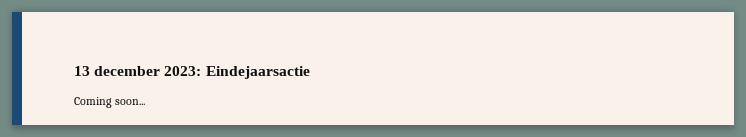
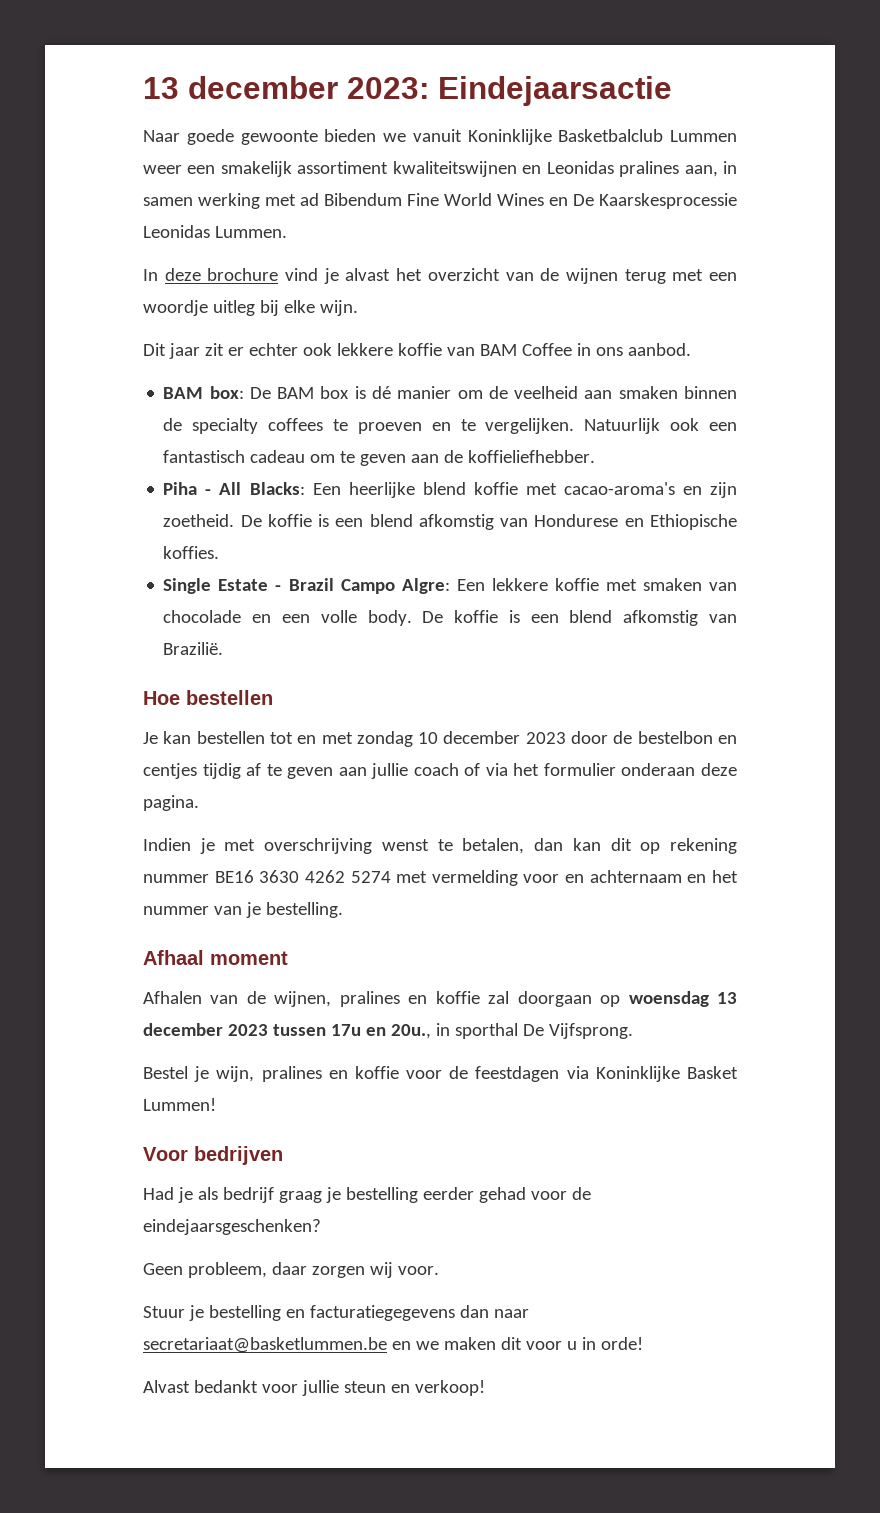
[74,97,146,108] Coming soon... -> [143,129,737,145] [143,161,737,177] [143,193,737,209] [143,225,287,238] [143,268,737,284] [143,300,358,316] [143,343,691,359] [163,386,738,399] [163,418,737,434] [163,450,596,466] [163,482,737,498] [163,514,737,530] [163,546,220,559] [163,578,738,594] [163,610,738,626] [163,642,224,655] [143,690,273,705] [143,731,737,747] [143,763,738,779] [143,795,199,811] [143,838,738,854] [143,870,738,886] [143,902,343,918] [143,950,288,965] [143,991,737,1007] [143,1023,633,1039] [143,1066,738,1082] [143,1098,216,1111] [143,1146,283,1165] [143,1187,591,1203] [143,1219,321,1235] [143,1262,439,1278] [143,1305,529,1321] [143,1337,643,1353] [143,1380,485,1396] Naar goede gewoonte bieden we vanuit Koninklijke Basketbalclub Lummen weer een smakelijk assortiment kwaliteitswijnen en Leonidas pralines aan, in samen werking met ad Bibendum Fine World Wines en De Kaarskesprocessie Leonidas Lummen. // In deze brochure vind je alvast het overzicht van de wijnen terug met een woordje uitleg bij elke wijn. // Dit jaar zit er echter ook lekkere koffie van BAM Coffee in ons aanbod. // BAM box: De BAM box is dé manier om de veelheid aan smaken binnen de specialty coffees te proeven en te vergelijken. Natuurlijk ook een fantastisch cadeau om te geven aan de koffieliefhebber. // Piha - All Blacks: Een heerlijke blend koffie met cacao-aroma's en zijn zoetheid. De koffie is een blend afkomstig van Hondurese en Ethiopische koffies. // Single Estate - Brazil Campo Algre: Een lekkere koffie met smaken van chocolade en een volle body. De koffie is een blend afkomstig van Brazilië. // Hoe bestellen // Je kan bestellen tot en met zondag 10 december 2023 door de bestelbon en centjes tijdig af te geven aan jullie coach of via het formulier onderaan deze pagina. // Indien je met overschrijving wenst te betalen, dan kan dit op rekening nummer BE16 3630 4262 5274 met vermelding voor en achternaam en het nummer van je bestelling. // Afhaal moment // Afhalen van de wijnen, pralines en koffie zal doorgaan op woensdag 13 december 2023 tussen 17u en 20u., in sporthal De Vijfsprong. // Bestel je wijn, pralines en koffie voor de feestdagen via Koninklijke Basket Lummen! // Voor bedrijven // Had je als bedrijf graag je bestelling eerder gehad voor de eindejaarsgeschenken? // Geen probleem, daar zorgen wij voor. // Stuur je bestelling en facturatiegegevens dan naar secretariaat@basketlummen.be en we maken dit voor u in orde! // Alvast bedankt voor jullie steun en verkoop!

